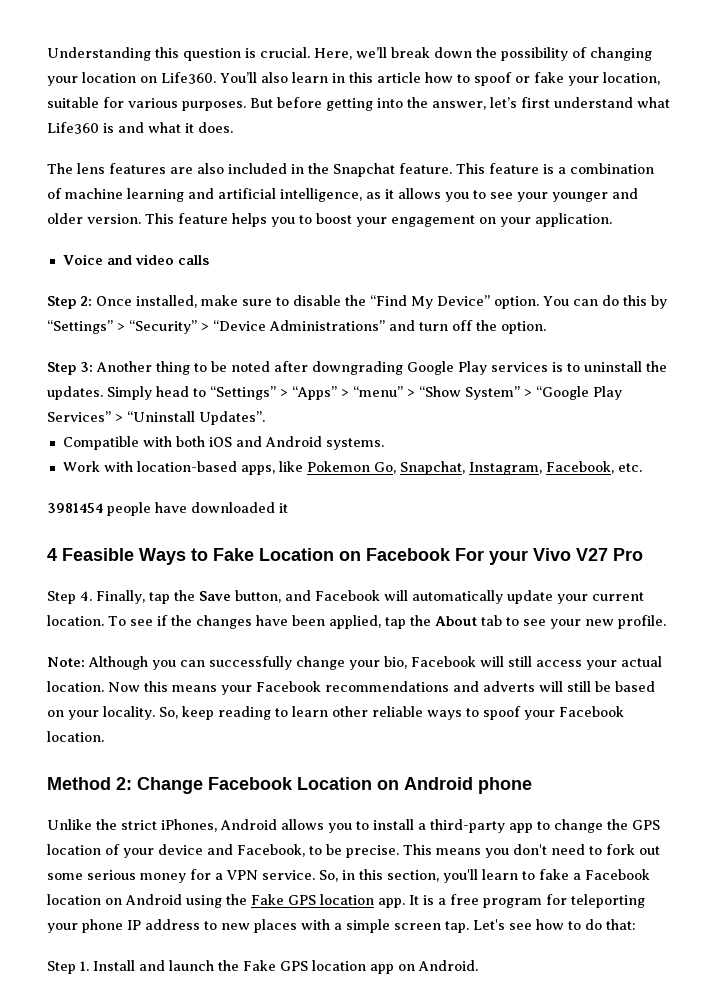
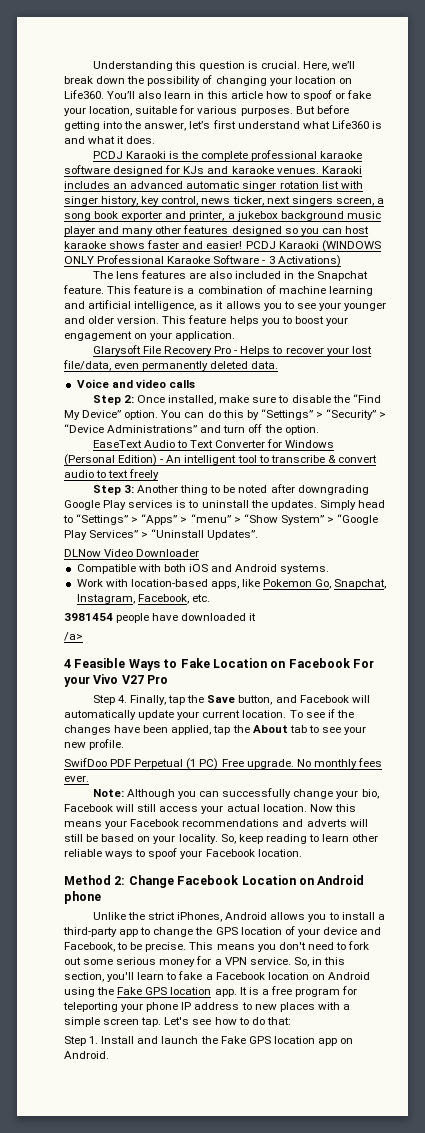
(233, 127) none -> [92,150,363,161] [64,165,362,176] [64,181,363,191] [64,196,384,206] [64,211,381,221] [64,225,369,236] [64,240,381,252] [64,255,341,267] // PCDJ Karaoki is the complete professional karaoke software designed for KJs and karaoke venues. Karaoki includes an advanced automatic singer rotation list with singer history, key control, news ticker, next singers screen, a song book exporter and printer, a jukebox background music player and many other features designed so you can host karaoke shows faster and easier! PCDJ Karaoki (WINDOWS ONLY Professional Karaoke Software - 3 Activations)
(612, 220) none -> [92,345,372,356] [63,360,279,371] // Glarysoft File Recovery Pro - Helps to recover your lost file/data, even permanently deleted data.
(546, 327) none -> [92,439,335,448] [64,454,377,466] [64,469,160,480] // EaseText Audio to Text Converter for Windows (Personal Edition) - An intelligent tool to transcribe & convert audio to text freely
(265, 418) none -> [64,549,200,557] // DLNow Video Downloader
(288, 508) none -> [64,632,83,641] // /a>
(666, 622) none -> [64,758,382,770] [64,775,89,782] // SwifDoo PDF Perpetual (1 PC) Free upgrade. No monthly fees ever.

